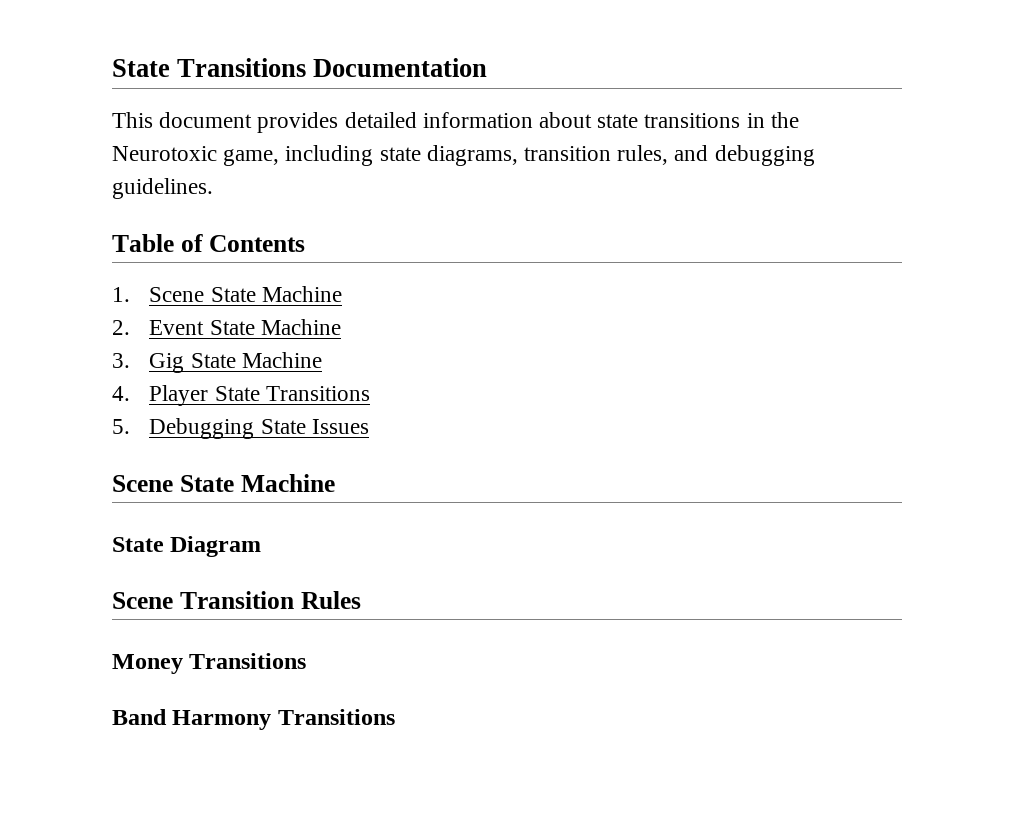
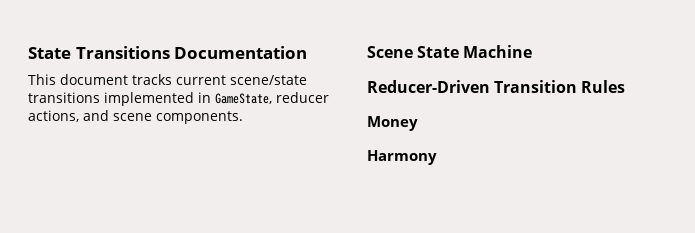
[257,112,799,133] [112,145,815,166] [112,178,213,199] [112,234,305,252] [112,286,342,302] [112,319,341,335] [112,352,322,373] [112,385,370,406] [112,418,369,439] [112,474,335,492] [112,536,262,557] [112,592,173,609] provides detailed information about state transitions in the Neurotoxic game, including state diagrams, transition rules, and debugging guidelines. // Table of Contents // 1. Scene State Machine // 2. Event State Machine // 3. Gig State Machine // 4. Player State Transitions // 5. Debugging State Issues // Scene State Machine // State Diagram // Scene -> [132,74,307,85] [28,92,329,106] [28,110,243,124] [367,45,533,58] [367,80,490,93] tracks current scene/state transitions implemented in GameState, reducer actions, and scene components. // Scene State Machine // Reducer-Driven
[189,653,307,669] [112,709,395,730] Transitions // Band Harmony Transitions -> [367,150,437,165] // Harmony

